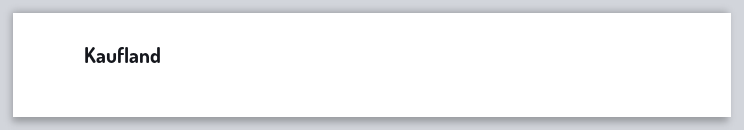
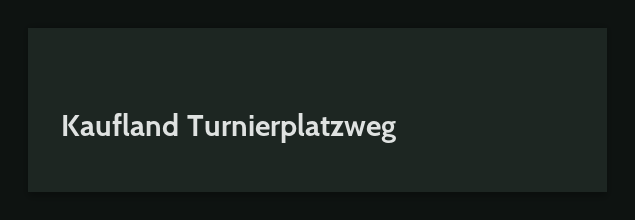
(161, 55) none -> [187,113,397,143] Turnierplatzweg

